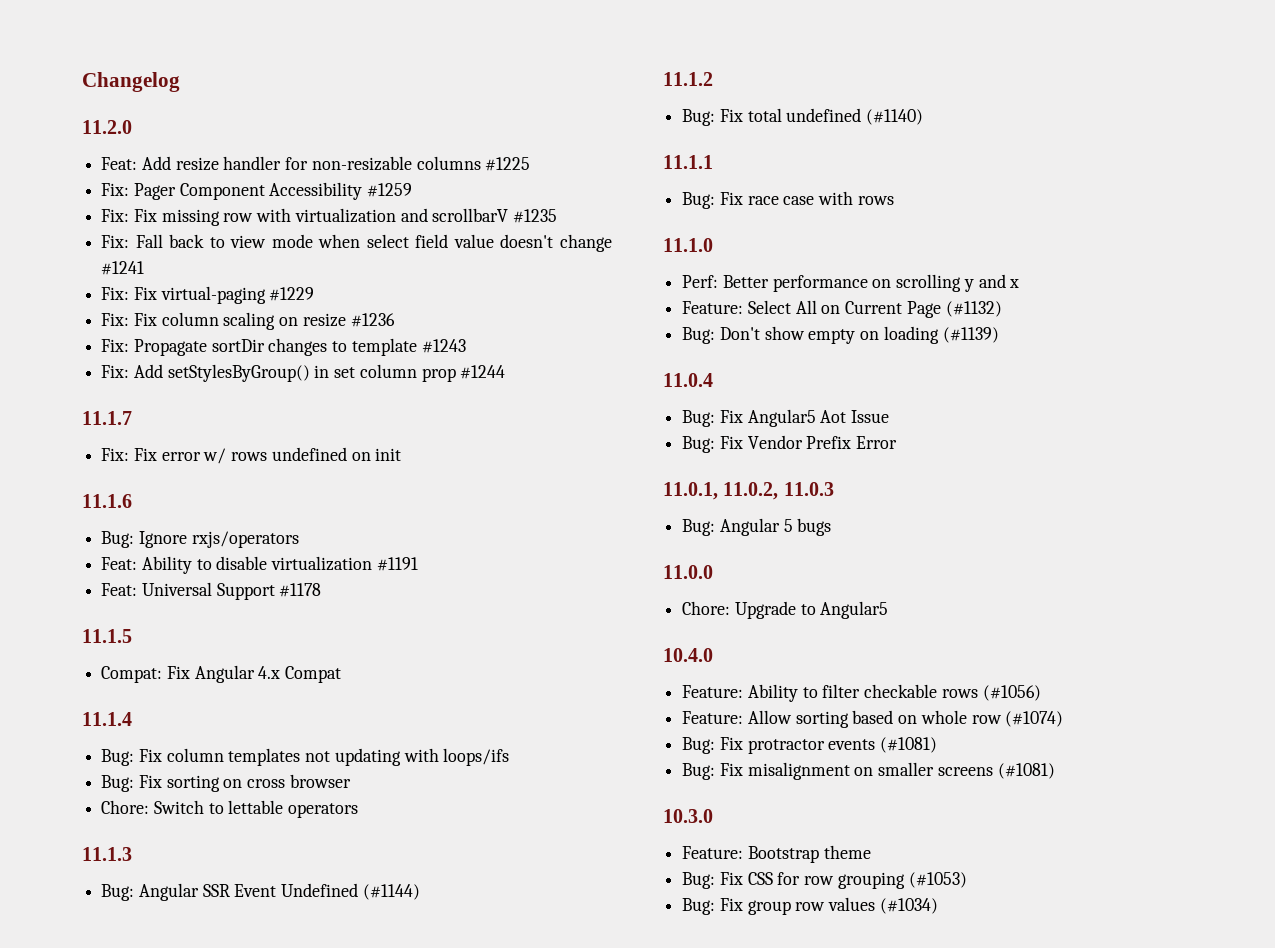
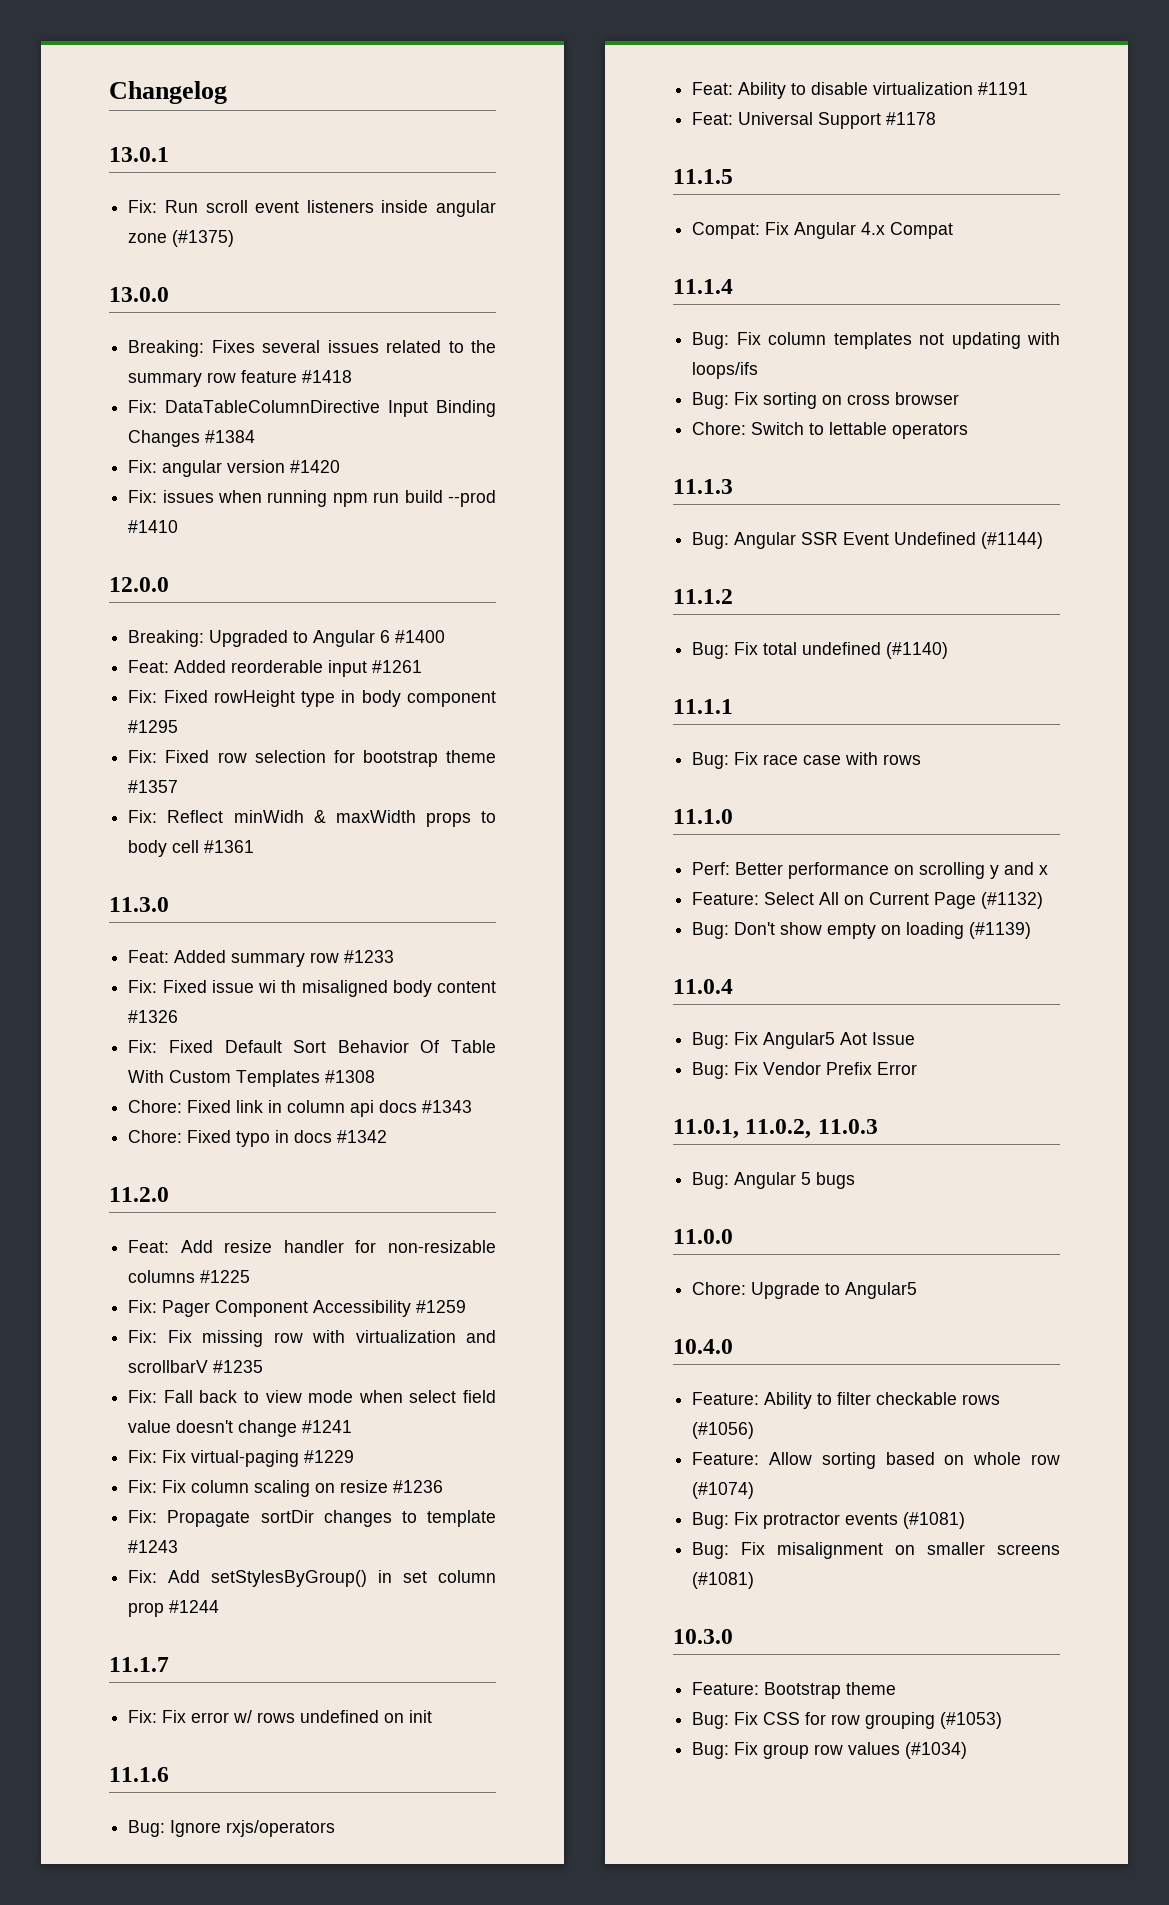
(180, 82) none -> [109,147,169,162] [128,200,496,217] [128,230,235,247] [109,287,169,302] [128,340,496,357] [128,370,353,387] [128,400,497,417] [128,430,256,447] [128,460,341,477] [128,490,497,507] [128,520,179,533] [109,577,169,592] [128,630,446,647] [128,660,423,677] [128,690,496,707] [128,720,179,733] [128,750,496,767] [128,780,179,793] [128,810,496,827] [128,840,255,857] [109,897,169,912] [128,950,395,967] [128,980,496,997] [128,1010,179,1023] [128,1040,496,1053] [128,1070,376,1087] [128,1100,473,1117] [128,1130,388,1147] // 13.0.1 // Fix: Run scroll event listeners inside angular zone (#1375) // 13.0.0 // Breaking: Fixes several issues related to the summary row feature #1418 // Fix: DataTableColumnDirective Input Binding Changes #1384 // Fix: angular version #1420 // Fix: issues when running npm run build --prod #1410 // 12.0.0 // Breaking: Upgraded to Angular 6 #1400 // Feat: Added reorderable input #1261 // Fix: Fixed rowHeight type in body component #1295 // Fix: Fixed row selection for bootstrap theme #1357 // Fix: Reflect minWidh & maxWidth props to body cell #1361 // 11.3.0 // Feat: Added summary row #1233 // Fix: Fixed issue wi th misaligned body content #1326 // Fix: Fixed Default Sort Behavior Of Table With Custom Templates #1308 // Chore: Fixed link in column api docs #1343 // Chore: Fixed typo in docs #1342

